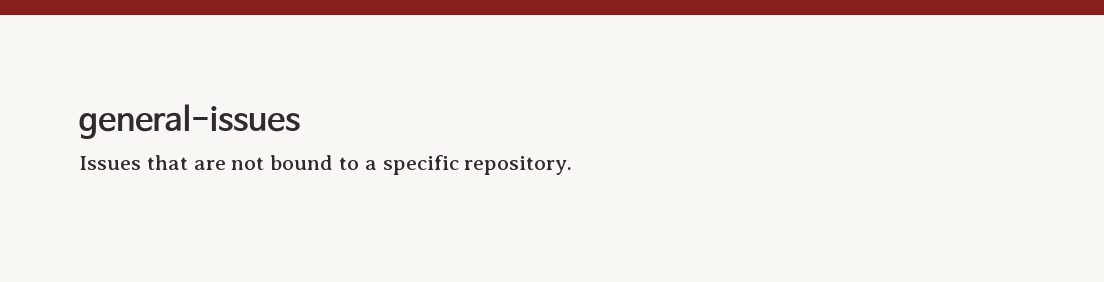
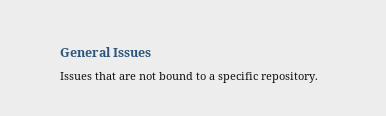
[79,104,300,139] general-issues -> [60,47,152,57] General Issues

